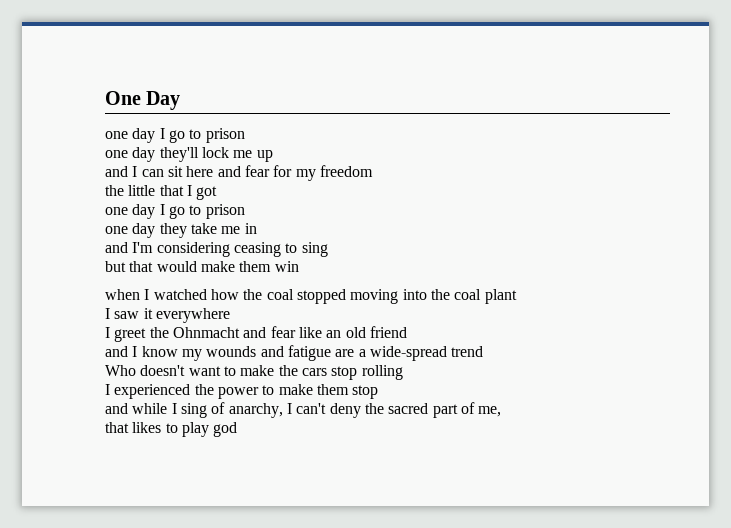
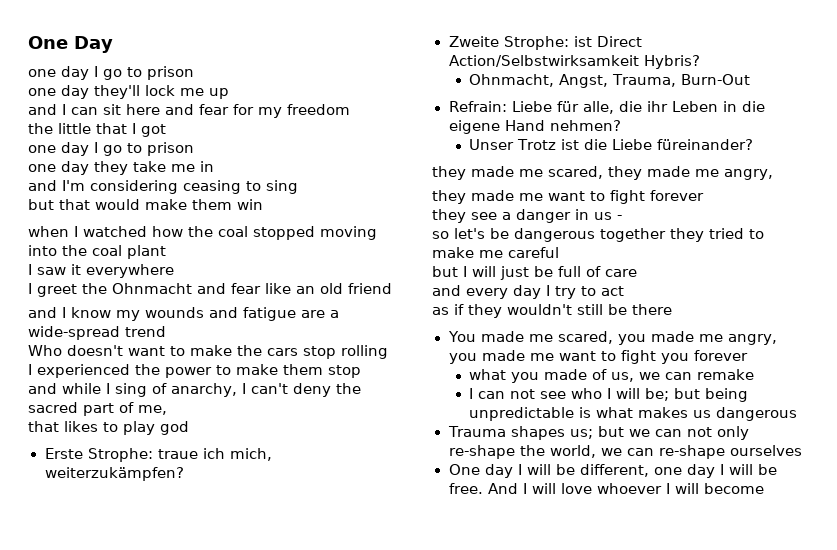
(238, 429) none -> [44,448,272,462] [44,467,184,481] [448,36,642,50] [448,55,700,69] [469,74,751,88] [448,101,765,114] [448,120,621,134] [469,139,754,150] [432,166,773,180] [432,190,704,204] [432,209,622,223] [432,228,764,242] [432,247,559,258] [432,266,637,280] [432,285,624,299] [432,304,672,318] [447,331,778,345] [448,350,748,364] [469,369,755,383] [469,388,749,402] [469,407,798,421] [447,426,750,440] [448,445,802,459] [448,464,777,478] [448,483,764,494] // Erste Strophe: traue ich mich, weiterzukämpfen? // Zweite Strophe: ist Direct Action/Selbstwirksamkeit Hybris? // Ohnmacht, Angst, Trauma, Burn-Out // Refrain: Liebe für alle, die ihr Leben in die eigene Hand nehmen? // Unser Trotz ist die Liebe füreinander? // they made me scared, they made me angry, // they made me want to fight forever // they see a danger in us - // so let's be dangerous together they tried to make me careful // but I will just be full of care // and every day I try to act // as if they wouldn't still be there // You made me scared, you made me angry, you made me want to fight you forever // what you made of us, we can remake // I can not see who I will be; but being unpredictable is what makes us dangerous // Trauma shapes us; but we can not only re-shape the world, we can re-shape ourselves // One day I will be different, one day I will be free. And I will love whoever I will become

